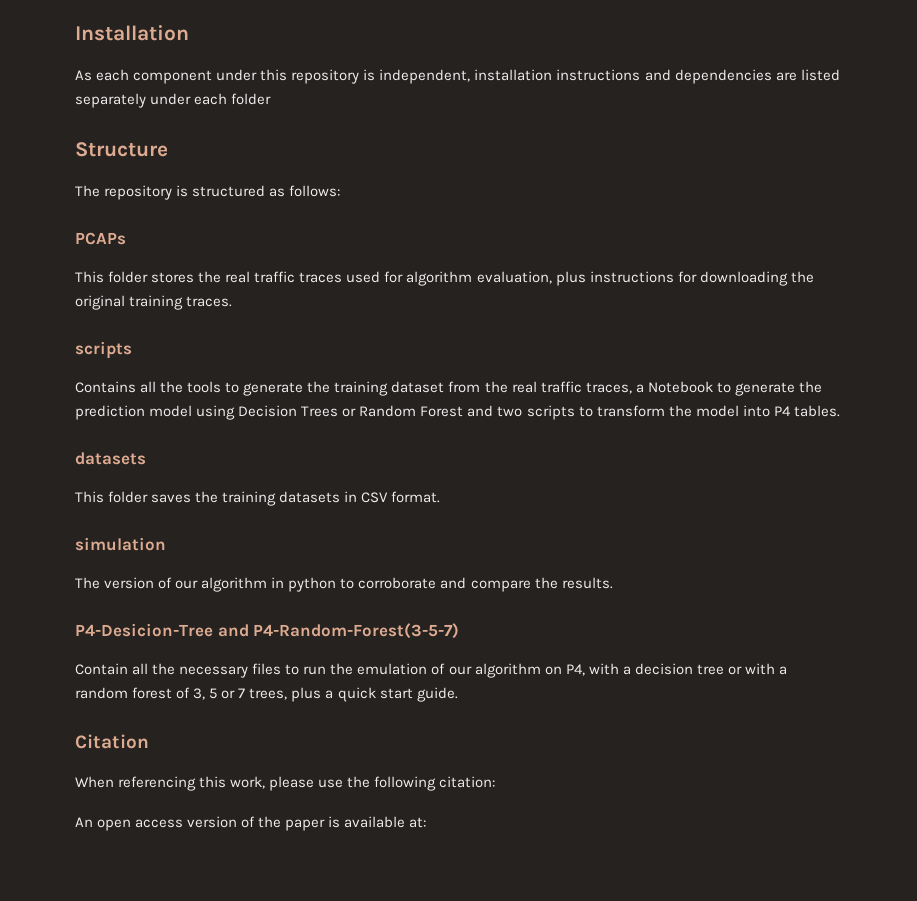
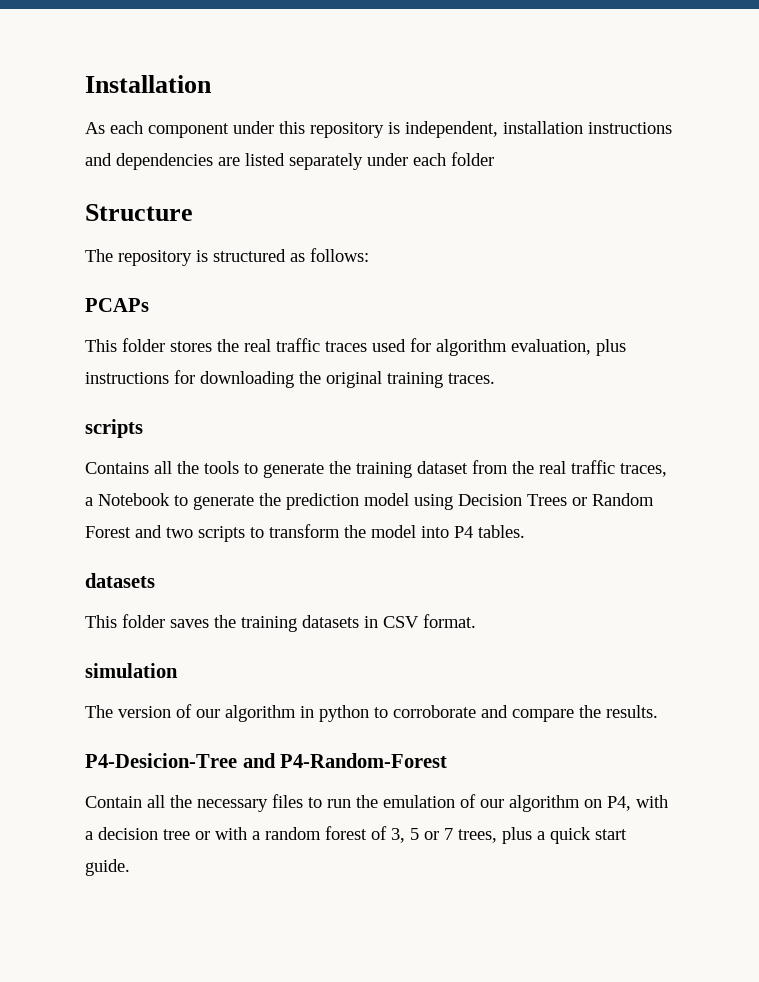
[253,623,460,639] P4-Random-Forest(3-5-7) -> [280,753,448,768] P4-Random-Forest
[75,734,149,749] [75,776,496,791] [75,816,427,831] // Citation // When referencing this work, please use the following citation: // An open access version of the paper is available at: -> (130, 867) none

